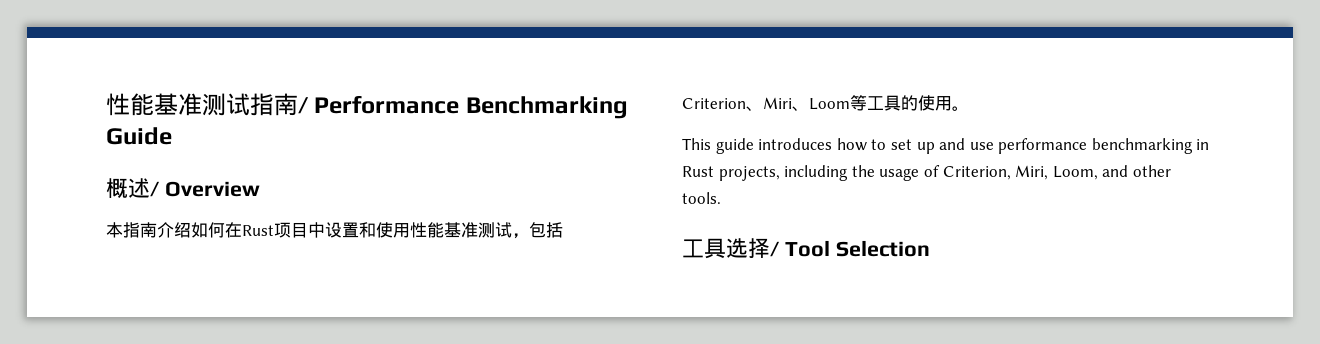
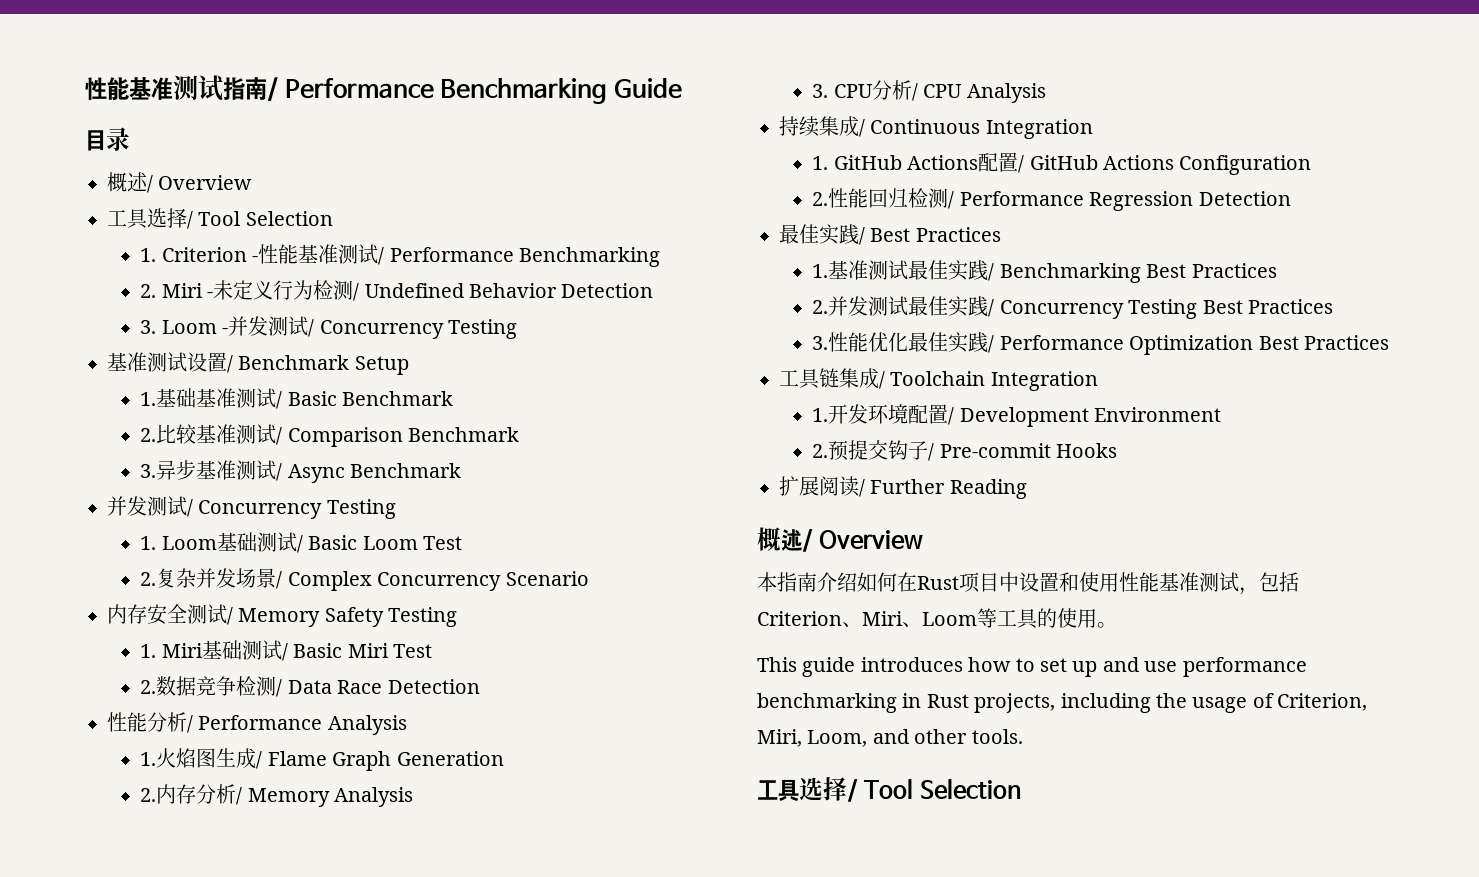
(172, 136) none -> [85,127,130,151] [107,172,253,193] [107,208,333,229] [140,244,661,267] [140,280,654,301] [140,316,518,339] [107,352,409,375] [140,388,454,409] [140,424,520,447] [140,460,462,483] [107,496,396,519] [140,532,463,553] [140,568,589,591] [107,604,458,627] [140,640,433,661] [140,676,480,697] [107,712,407,735] [140,748,504,771] [140,784,414,807] [812,80,1046,103] [779,116,1093,139] [812,152,1312,175] [812,188,1291,211] [779,224,1001,245] [812,260,1277,283] [812,296,1334,319] [812,332,1390,355] [779,368,1098,391] [812,404,1222,427] [812,440,1118,461] [779,476,1027,499] // 目录 // 概述/ Overview // 工具选择/ Tool Selection // 1. Criterion -性能基准测试/ Performance Benchmarking // 2. Miri -未定义行为检测/ Undefined Behavior Detection // 3. Loom -并发测试/ Concurrency Testing // 基准测试设置/ Benchmark Setup // 1.基础基准测试/ Basic Benchmark // 2.比较基准测试/ Comparison Benchmark // 3.异步基准测试/ Async Benchmark // 并发测试/ Concurrency Testing // 1. Loom基础测试/ Basic Loom Test // 2.复杂并发场景/ Complex Concurrency Scenario // 内存安全测试/ Memory Safety Testing // 1. Miri基础测试/ Basic Miri Test // 2.数据竞争检测/ Data Race Detection // 性能分析/ Performance Analysis // 1.火焰图生成/ Flame Graph Generation // 2.内存分析/ Memory Analysis // 3. CPU分析/ CPU Analysis // 持续集成/ Continuous Integration // 1. GitHub Actions配置/ GitHub Actions Configuration // 2.性能回归检测/ Performance Regression Detection // 最佳实践/ Best Practices // 1.基准测试最佳实践/ Benchmarking Best Practices // 2.并发测试最佳实践/ Concurrency Testing Best Practices // 3.性能优化最佳实践/ Performance Optimization Best Practices // 工具链集成/ Toolchain Integration // 1.开发环境配置/ Development Environment // 2.预提交钩子/ Pre-commit Hooks // 扩展阅读/ Further Reading

